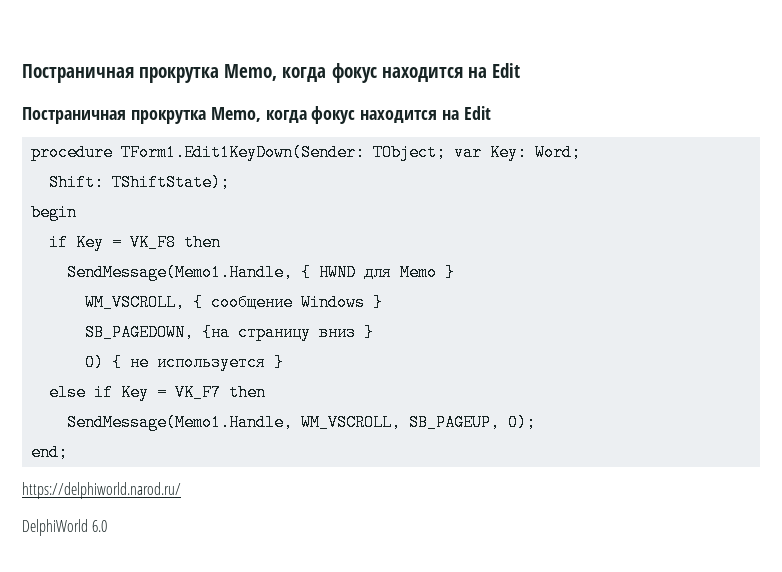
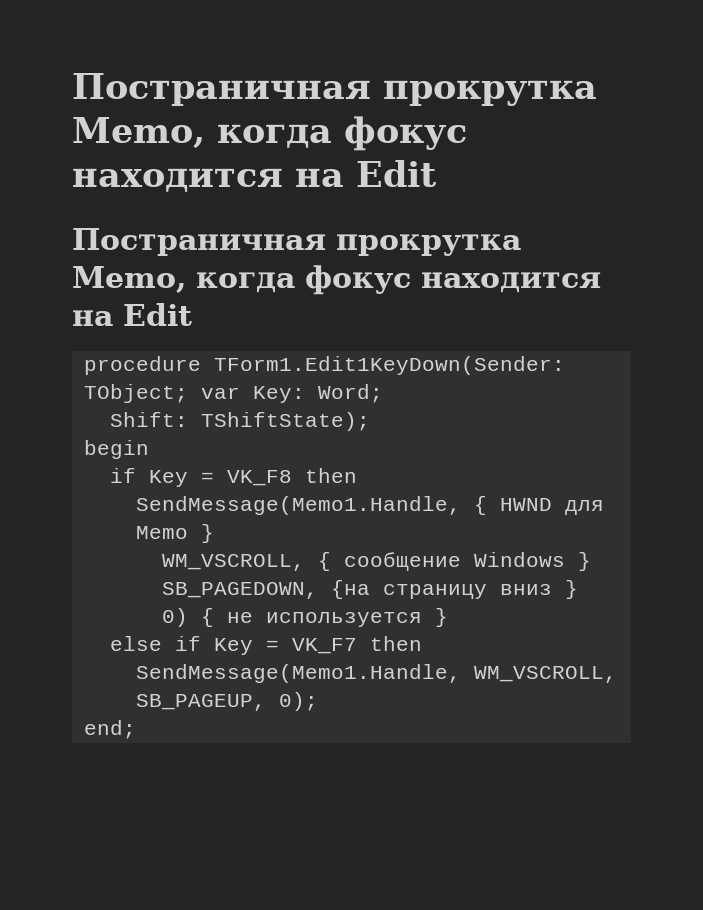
[22,482,181,499] [22,519,108,536] // https://delphiworld.narod.ru/ // DelphiWorld 6.0 -> (136, 729) none

